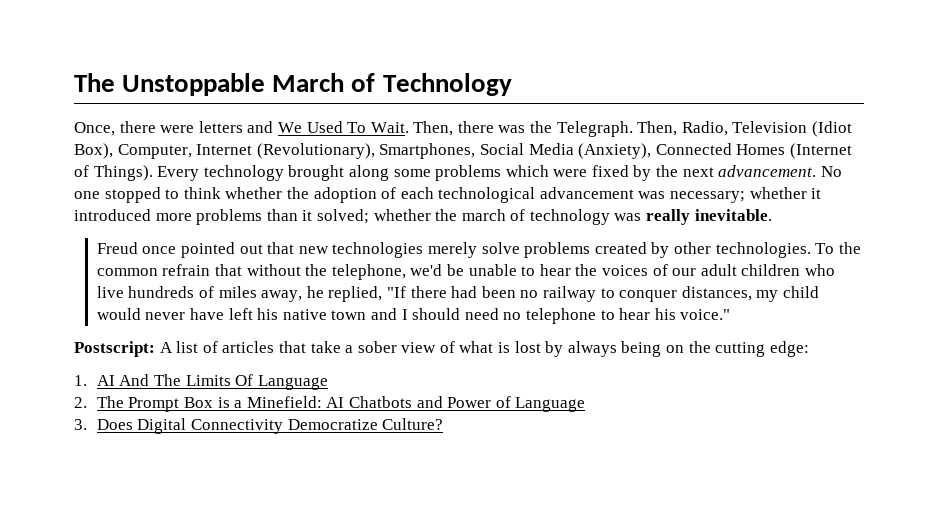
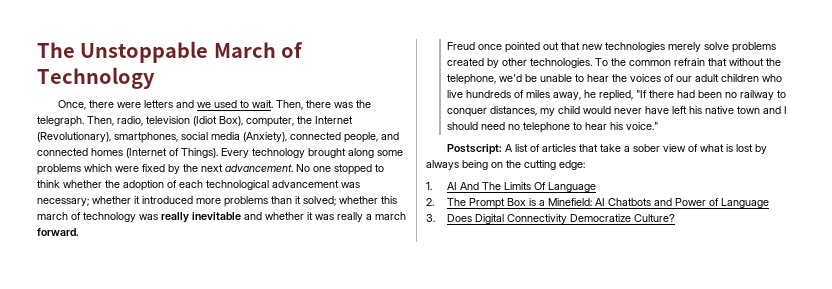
[277,121,853,137] [74,143,786,159] We Used To Wait. Then, there was the Telegraph. Then, Radio, Television (Idiot Box), Computer, Internet (Revolutionary), Smartphones, Social Media (Anxiety), Connected Homes -> [197,100,372,110] [37,116,353,127] [37,132,399,143] [37,148,123,156] we used to wait. Then, there was the telegraph. Then, radio, television (Idiot Box), computer, the Internet (Revolutionary), smartphones, social media (Anxiety), connected people, and connected homes
[435,209,458,221] the -> [381,196,397,204] this
[694,209,772,221] inevitable. -> [192,212,406,222] [37,228,79,236] inevitable and whether it was really a march forward.

